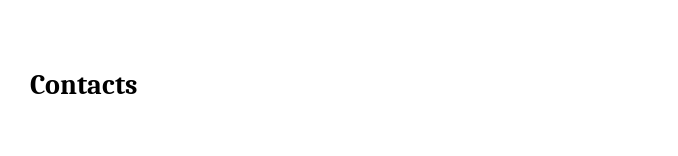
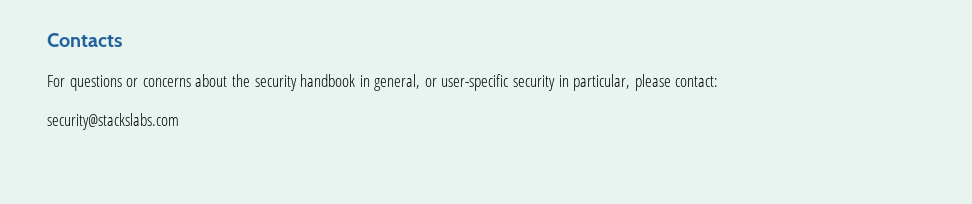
(137, 84) none -> [47,74,719,91] [47,113,179,130] // For questions or concerns about the security handbook in general, or user-specific security in particular, please contact: // security@stackslabs.com

